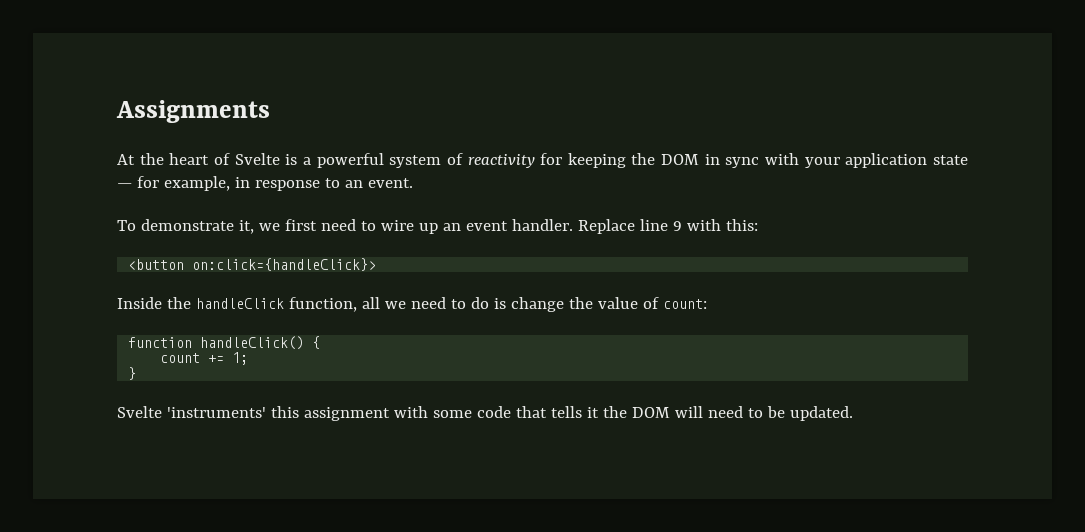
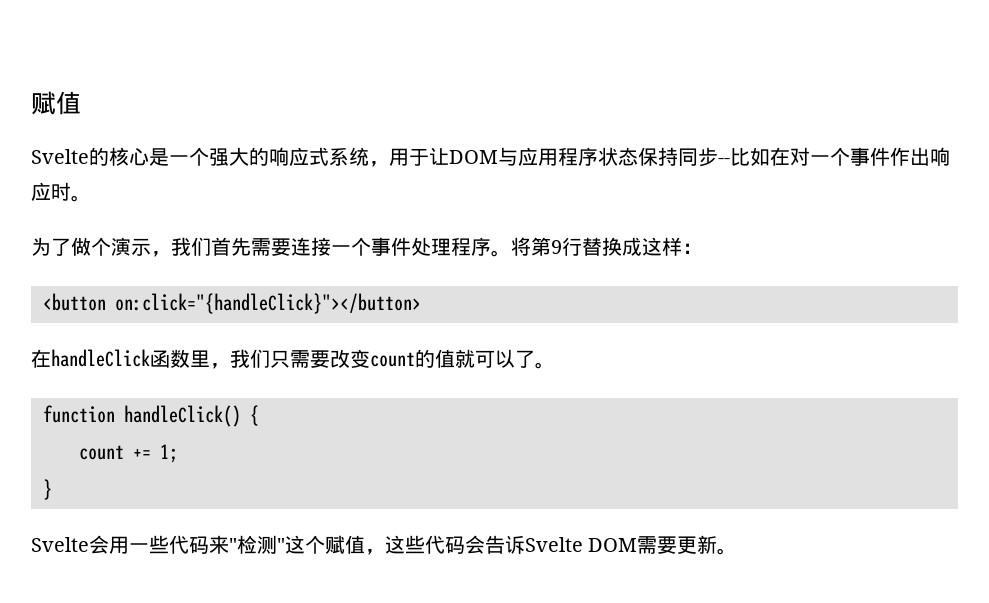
[116,100,270,123] [117,153,968,168] [117,176,413,191] [117,219,758,234] [128,258,377,271] [117,297,707,312] Assignments // At the heart of Svelte is a powerful system of reactivity for keeping the DOM in sync with your application state — for example, in response to an event. // To demonstrate it, we first need to wire up an event handler. Replace line 9 with this: // <button on:click={handleClick}> // Inside the handleClick function, all we need to do is change the value of count: -> [31,91,81,115] [31,147,950,167] [31,182,91,202] [31,237,702,257] [43,293,421,314] [31,349,555,369] 赋值 // Svelte的核心是一个强大的响应式系统，用于让DOM与应用程序状态保持同步--比如在对一个事件作出响应时。 // 为了做个演示，我们首先需要连接一个事件处理程序。将第9行替换成这样： // <button on:click="{handleClick}"></button> // 在handleClick函数里，我们只需要改变count的值就可以了。
[166,406,853,421] 'instruments' this assignment with some code that tells it the DOM will need to be updated. -> [89,535,738,555] 会用一些代码来"检测"这个赋值，这些代码会告诉Svelte DOM需要更新。

